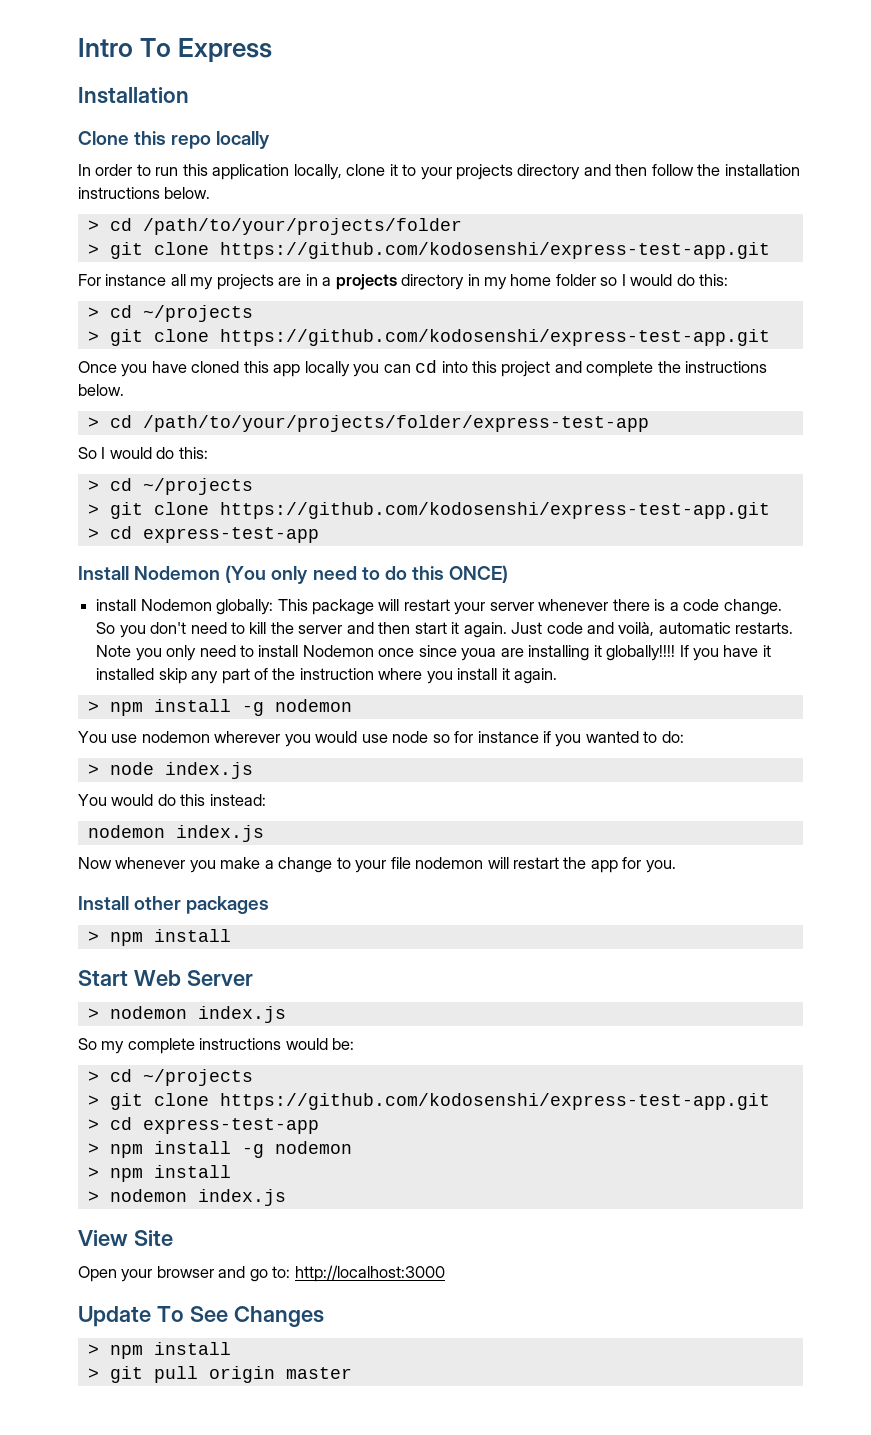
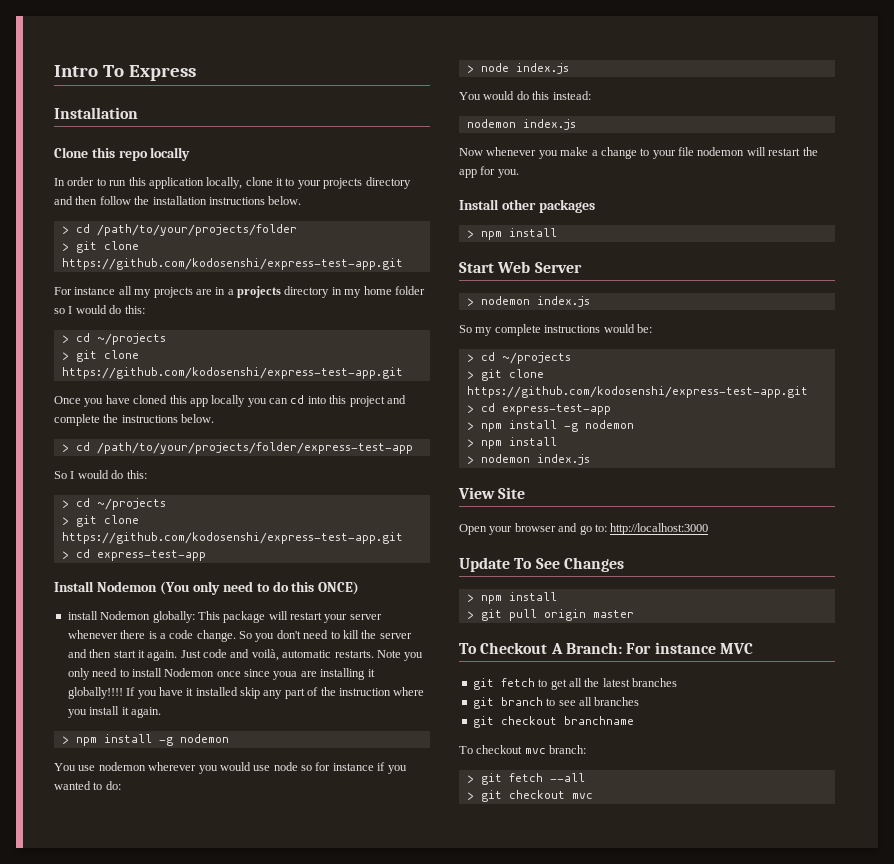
(352, 1373) none -> [459,642,753,654] [472,678,677,690] [472,697,640,709] [472,716,634,728] [459,745,587,754] [466,773,585,785] [466,790,593,802] // To Checkout A Branch: For instance MVC // git fetch to get all the latest branches // git branch to see all branches // git checkout branchname // To checkout mvc branch: // > git fetch --all // > git checkout mvc

